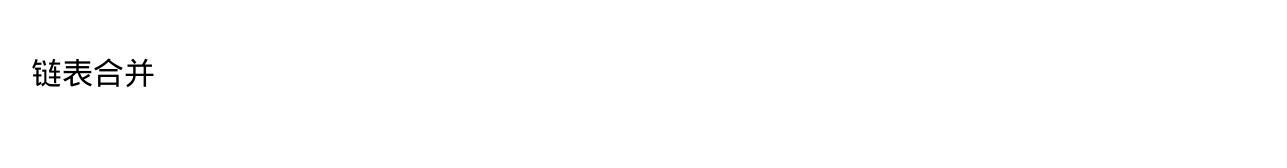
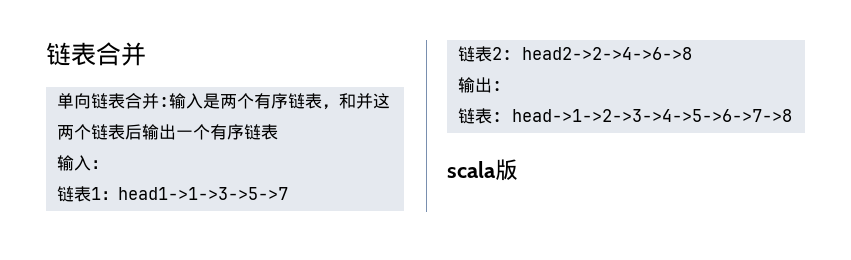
[31,58,155,88] 链表合并 -> [46,42,146,66] [56,93,390,110] [56,124,278,140] [56,155,108,171] [56,186,288,202] [457,46,692,62] [457,77,502,93] [457,108,792,124] [447,159,518,181] 链表合并 // 单向链表合并:输入是两个有序链表，和并这两个链表后输出一个有序链表 // 输入： // 链表1：head1->1->3->5->7 // 链表2: head2->2->4->6->8 // 输出: // 链表: head->1->2->3->4->5->6->7->8 // scala版

